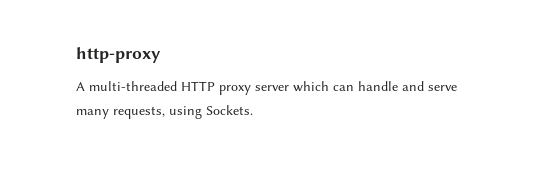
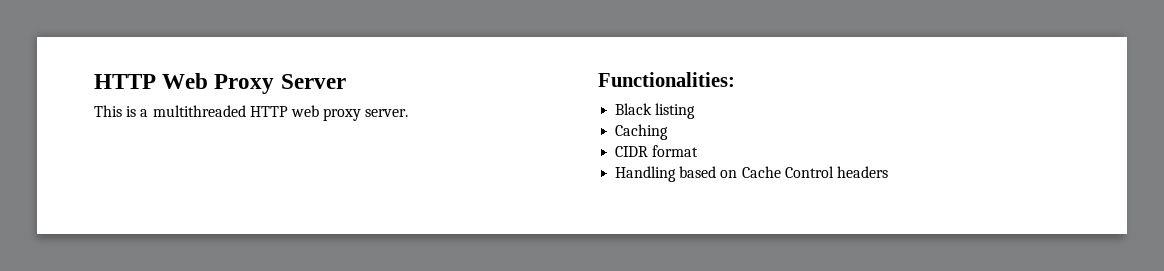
[76,47,161,63] [76,81,457,95] [76,105,253,119] http-proxy // A multi-threaded HTTP proxy server which can handle and serve many requests, using Sockets. -> [94,73,346,94] [94,105,409,121] [598,72,735,87] [615,103,696,119] [615,124,669,140] [615,145,699,157] [615,166,888,182] HTTP Web Proxy Server // This is a multithreaded HTTP web proxy server. // Functionalities: // Black listing // Caching // CIDR format // Handling based on Cache Control headers

